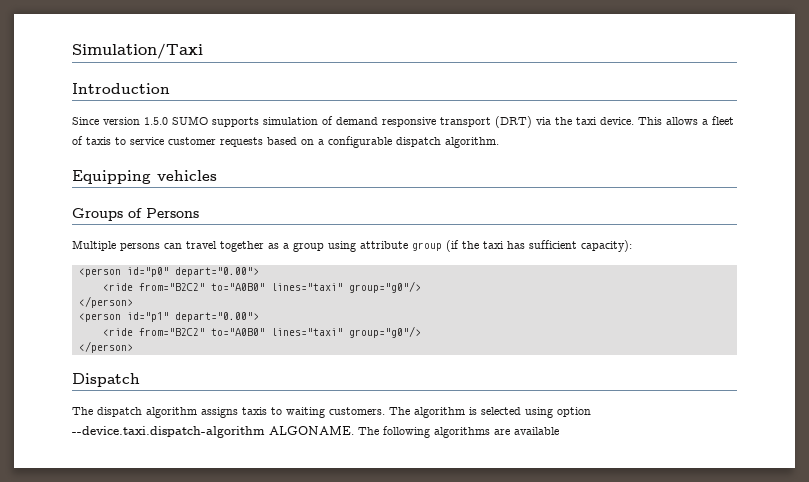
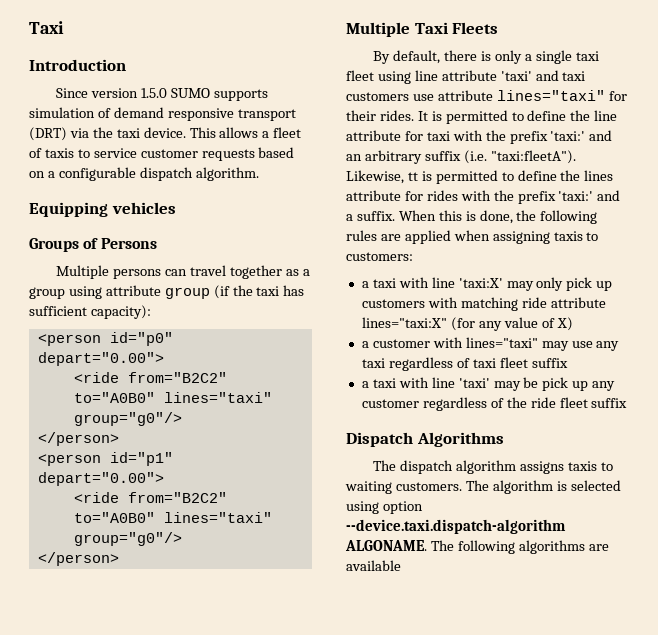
[72,43,203,59] Simulation/Taxi -> [29,21,64,34] Taxi
(133, 347) none -> [346,22,499,37] [373,50,599,64] [346,70,586,84] [346,90,627,101] [346,110,618,124] [346,130,613,144] [346,150,576,164] [346,170,614,184] [346,190,621,204] [346,210,598,224] [346,230,599,244] [346,252,413,261] [361,277,613,291] [361,297,606,311] [361,317,573,331] [361,337,620,351] [361,357,568,371] [361,377,616,391] [361,397,628,411] // Multiple Taxi Fleets // By default, there is only a single taxi fleet using line attribute 'taxi' and taxi customers use attribute lines="taxi" for their rides. It is permitted to define the line attribute for taxi with the prefix 'taxi:' and an arbitrary suffix (i.e. "taxi:fleetA"). Likewise, tt is permitted to define the lines attribute for rides with the prefix 'taxi:' and a suffix. When this is done, the following rules are applied when assigning taxis to customers: // a taxi with line 'taxi:X' may only pick up customers with matching ride attribute lines="taxi:X" (for any value of X) // a customer with lines="taxi" may use any taxi regardless of taxi fleet suffix // a taxi with line 'taxi' may be pick up any customer regardless of the ride fleet suffix
(140, 380) none -> [416,432,504,447] Algorithms

